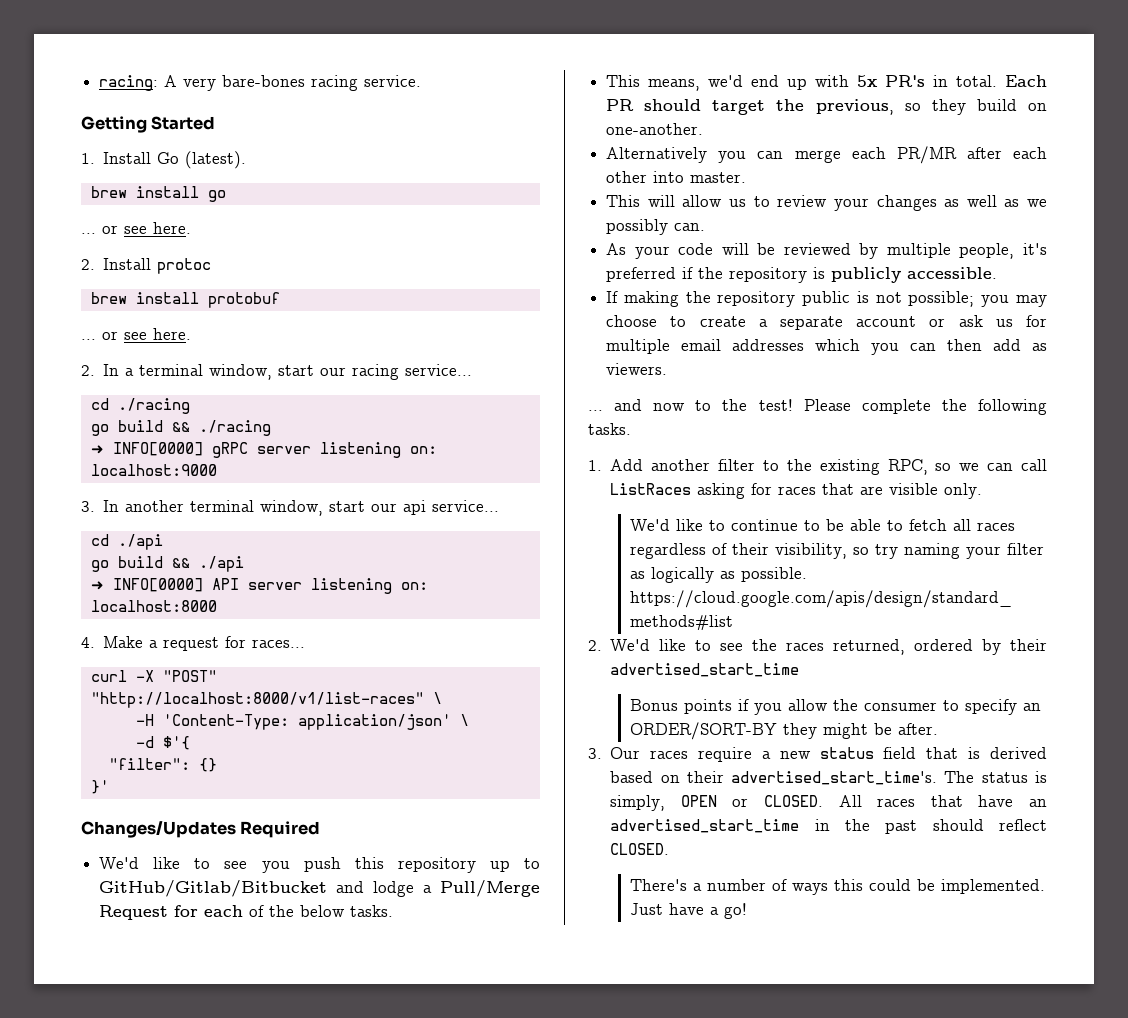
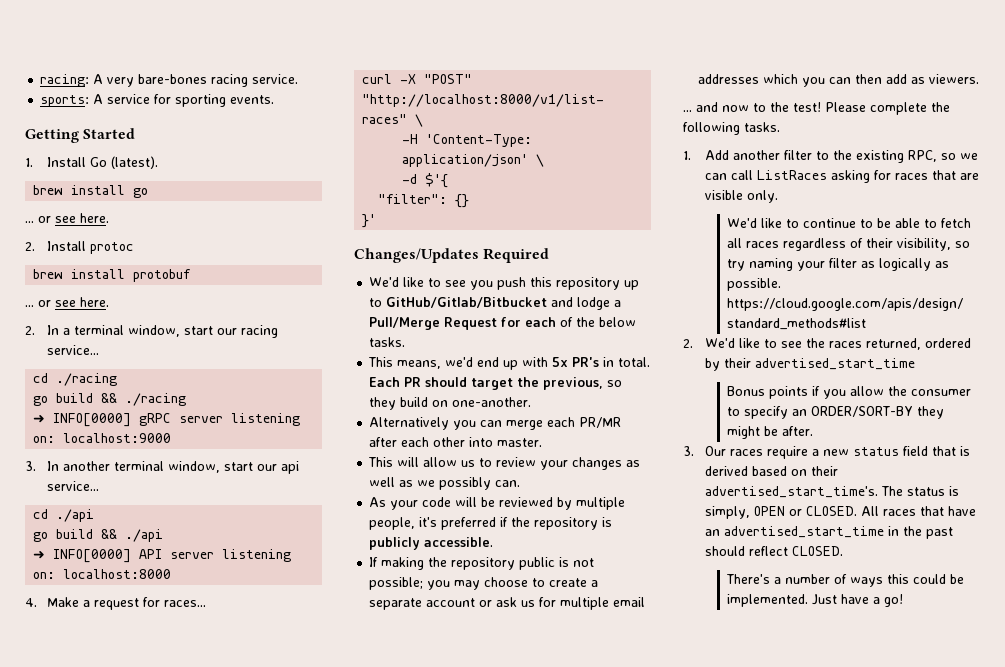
(422, 81) none -> [40,94,275,107] // sports: A service for sporting events.

